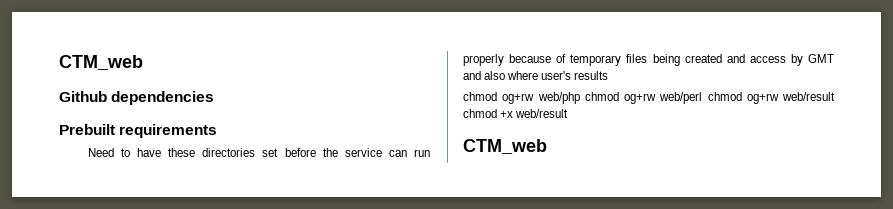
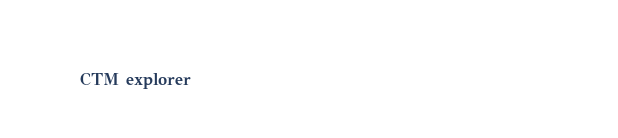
[59,55,143,70] [59,91,215,105] [59,124,218,138] [87,148,430,157] [463,54,834,66] [463,71,609,80] [463,92,835,104] [463,109,569,118] [463,139,547,154] CTM_web // Github dependencies // Prebuilt requirements // Need to have these directories set before the service can run properly because of temporary files being created and access by GMT and also where user's results // chmod og+rw web/php chmod og+rw web/perl chmod og+rw web/result chmod +x web/result // CTM_web -> [80,72,191,89] CTM explorer

